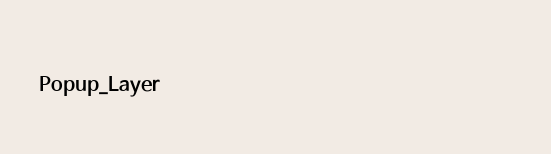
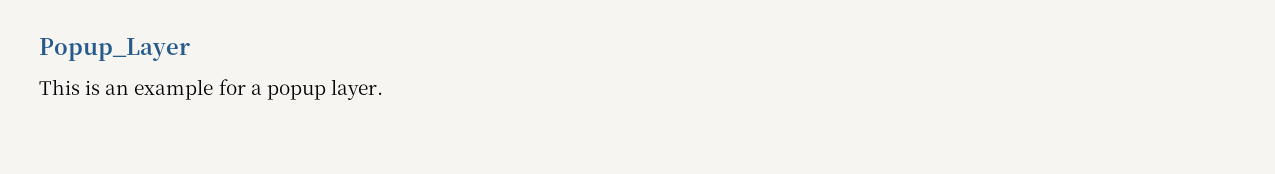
(160, 86) none -> [39,79,383,100] // This is an example for a popup layer.

